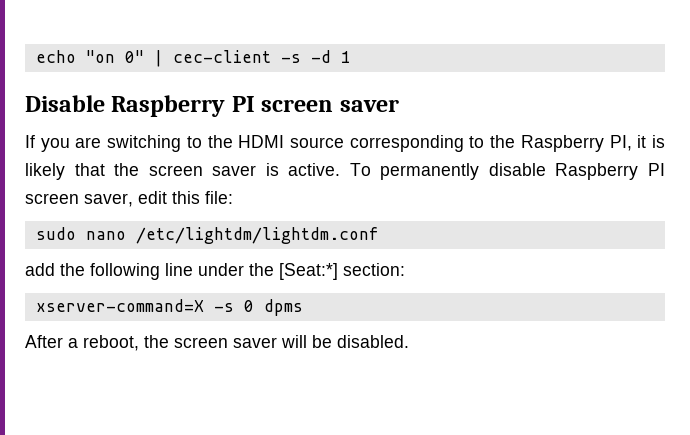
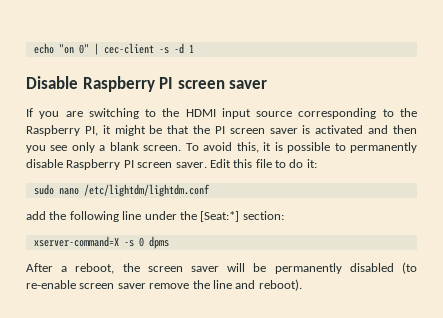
(285, 141) none -> [221,108,251,119] input
[651,135,665,148] [25,163,65,180] is likely -> [114,125,163,136] might be
(140, 169) none -> [214,126,225,134] PI
[288,163,371,176] active. To -> [315,125,417,134] [26,142,346,153] activated and then you see only a blank screen. To avoid this, it is possible to
[84,191,233,207] saver, edit this file: -> [175,159,317,168] saver. Edit this file to do it:
[337,335,409,348] disabled. -> [274,262,417,274] [26,279,302,291] permanently disabled (to re-enable screen saver remove the line and reboot).

